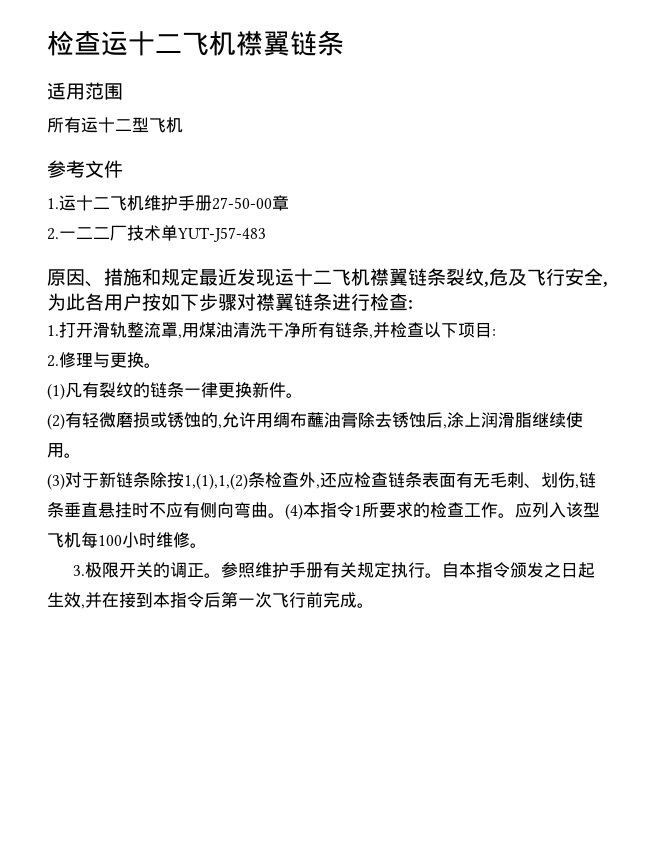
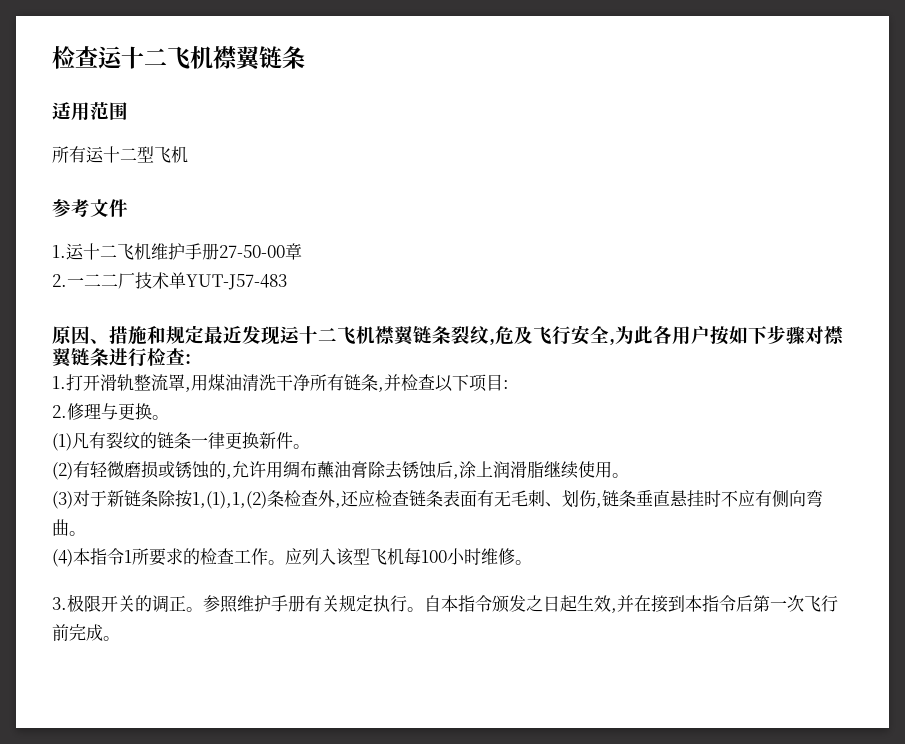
(285, 515) none -> (86, 533) //

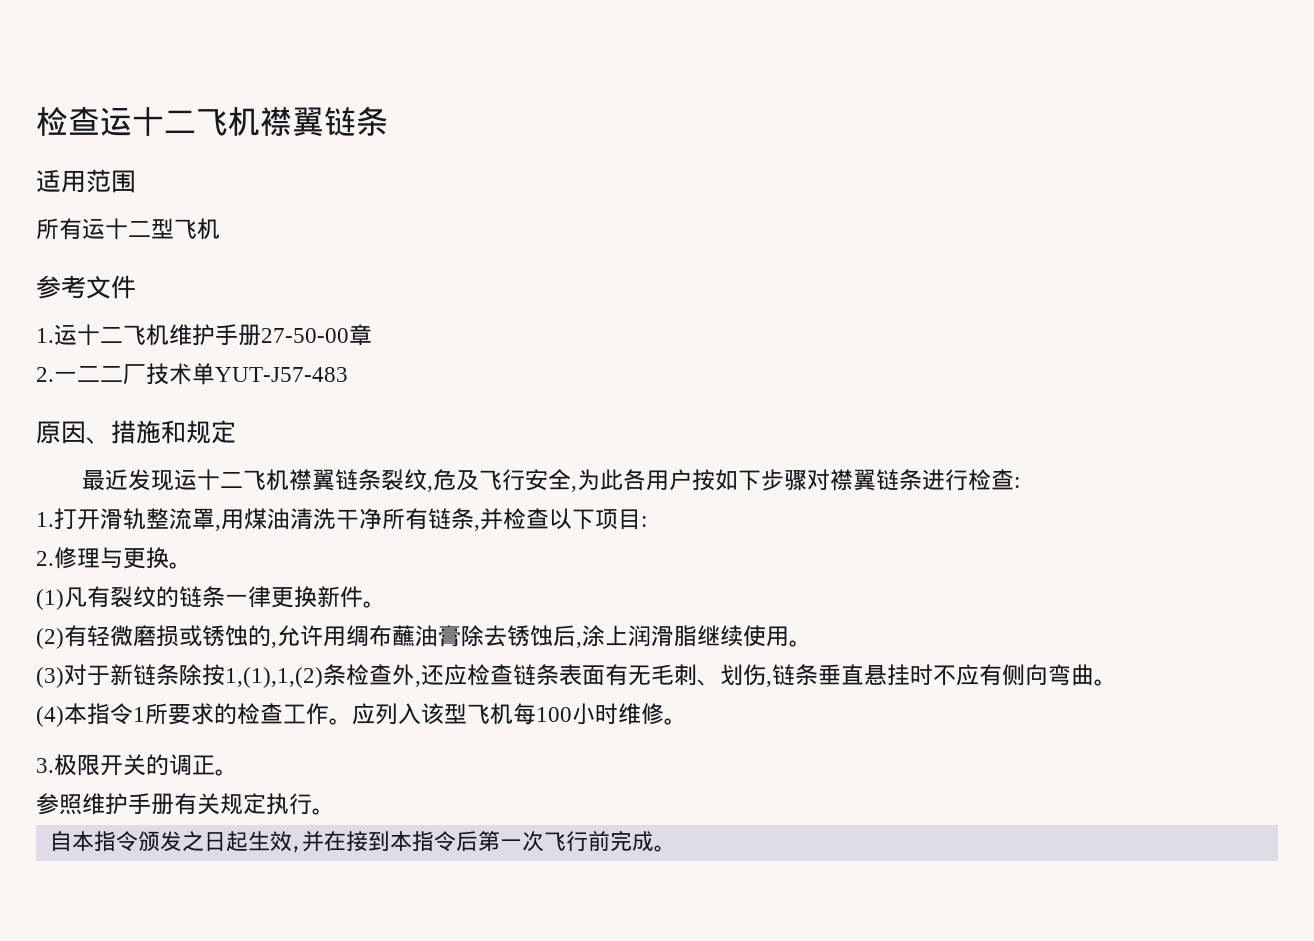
(204, 334) none -> (236, 432) //
(203, 609) none -> (238, 772) //
(424, 609) none -> (335, 811) //

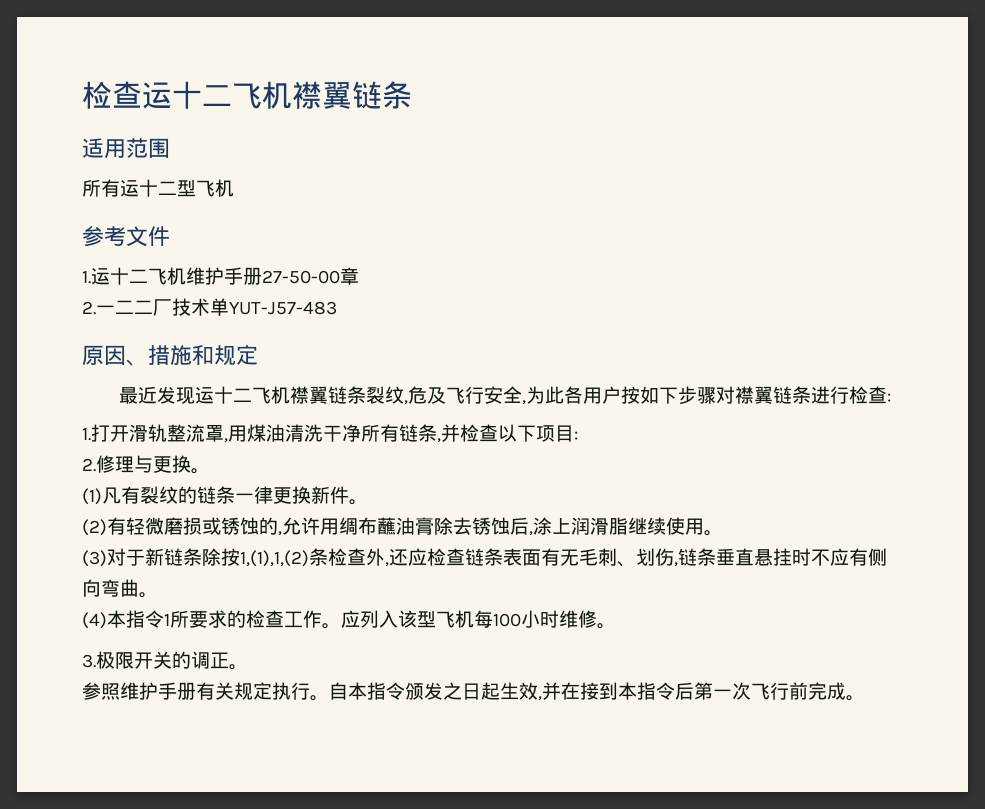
(335, 811) // -> (329, 698) none

